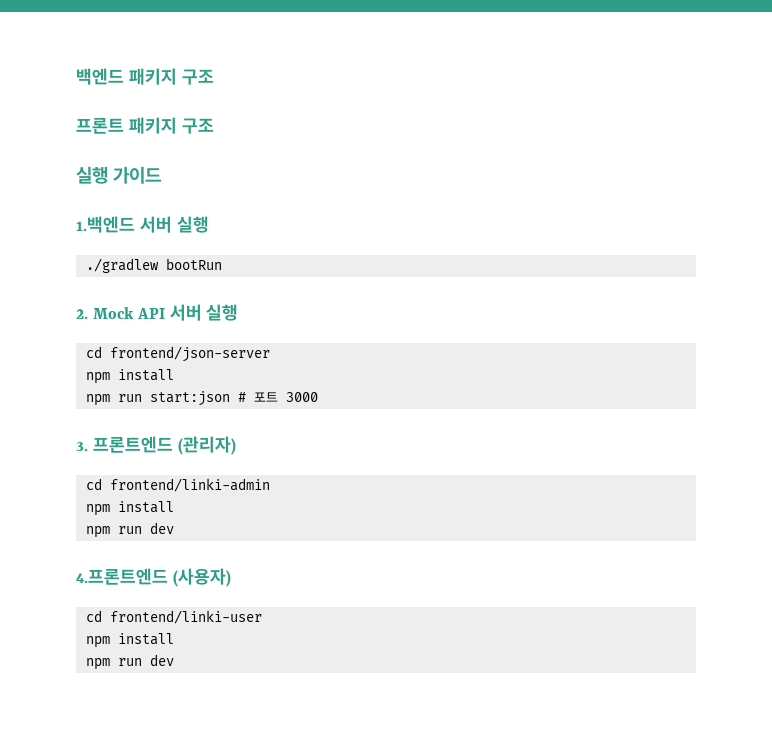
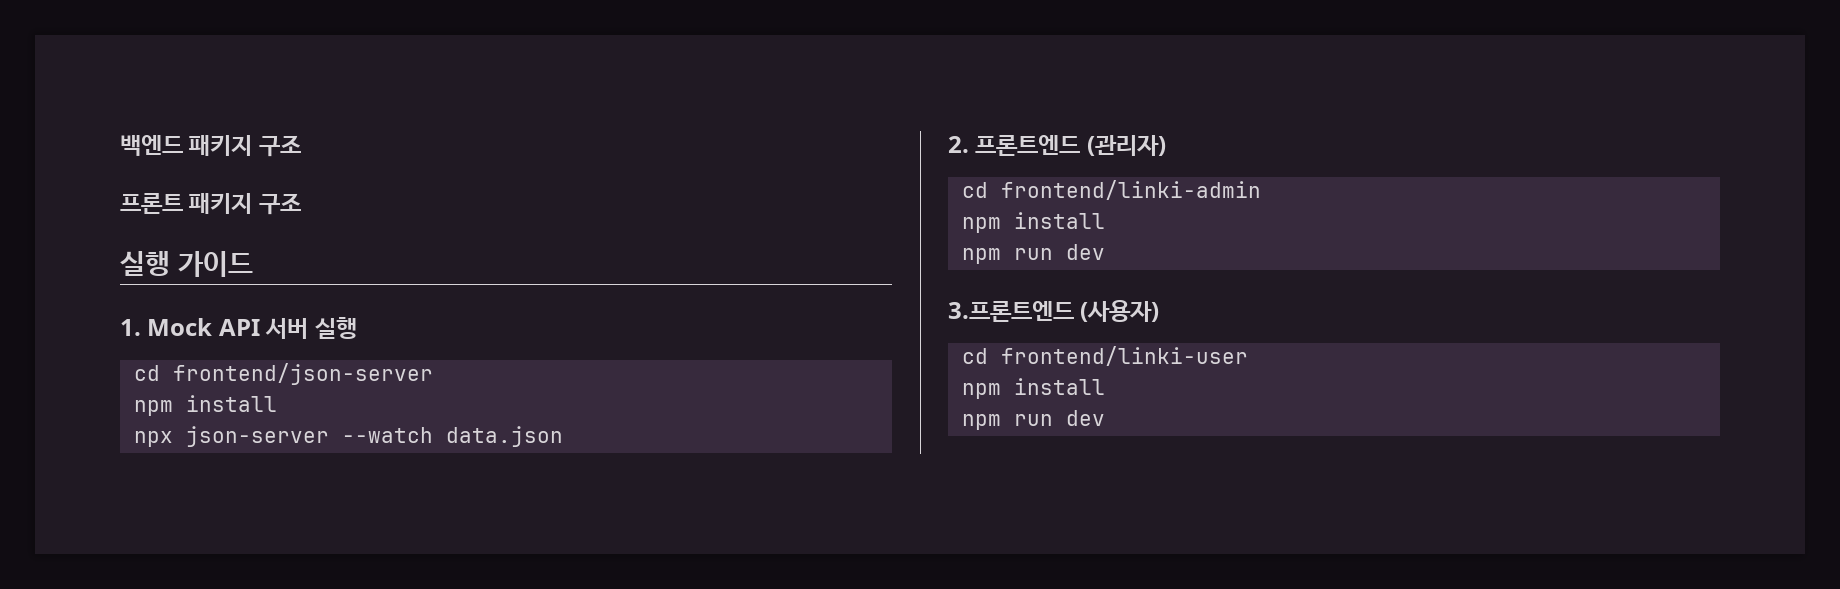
[76,216,209,233] [85,258,222,273] [76,309,88,319] 1.백엔드 서버 실행 // ./gradlew bootRun // 2. -> [120,319,141,336] 1.
[85,391,318,406] [76,442,88,451] npm run start:json # 포트 3000 // 3. -> [134,426,564,447] [948,136,969,153] npx json-server --watch data.json // 2.
[76,568,168,585] 4.프론트엔드 -> [948,301,1074,322] 3.프론트엔드

